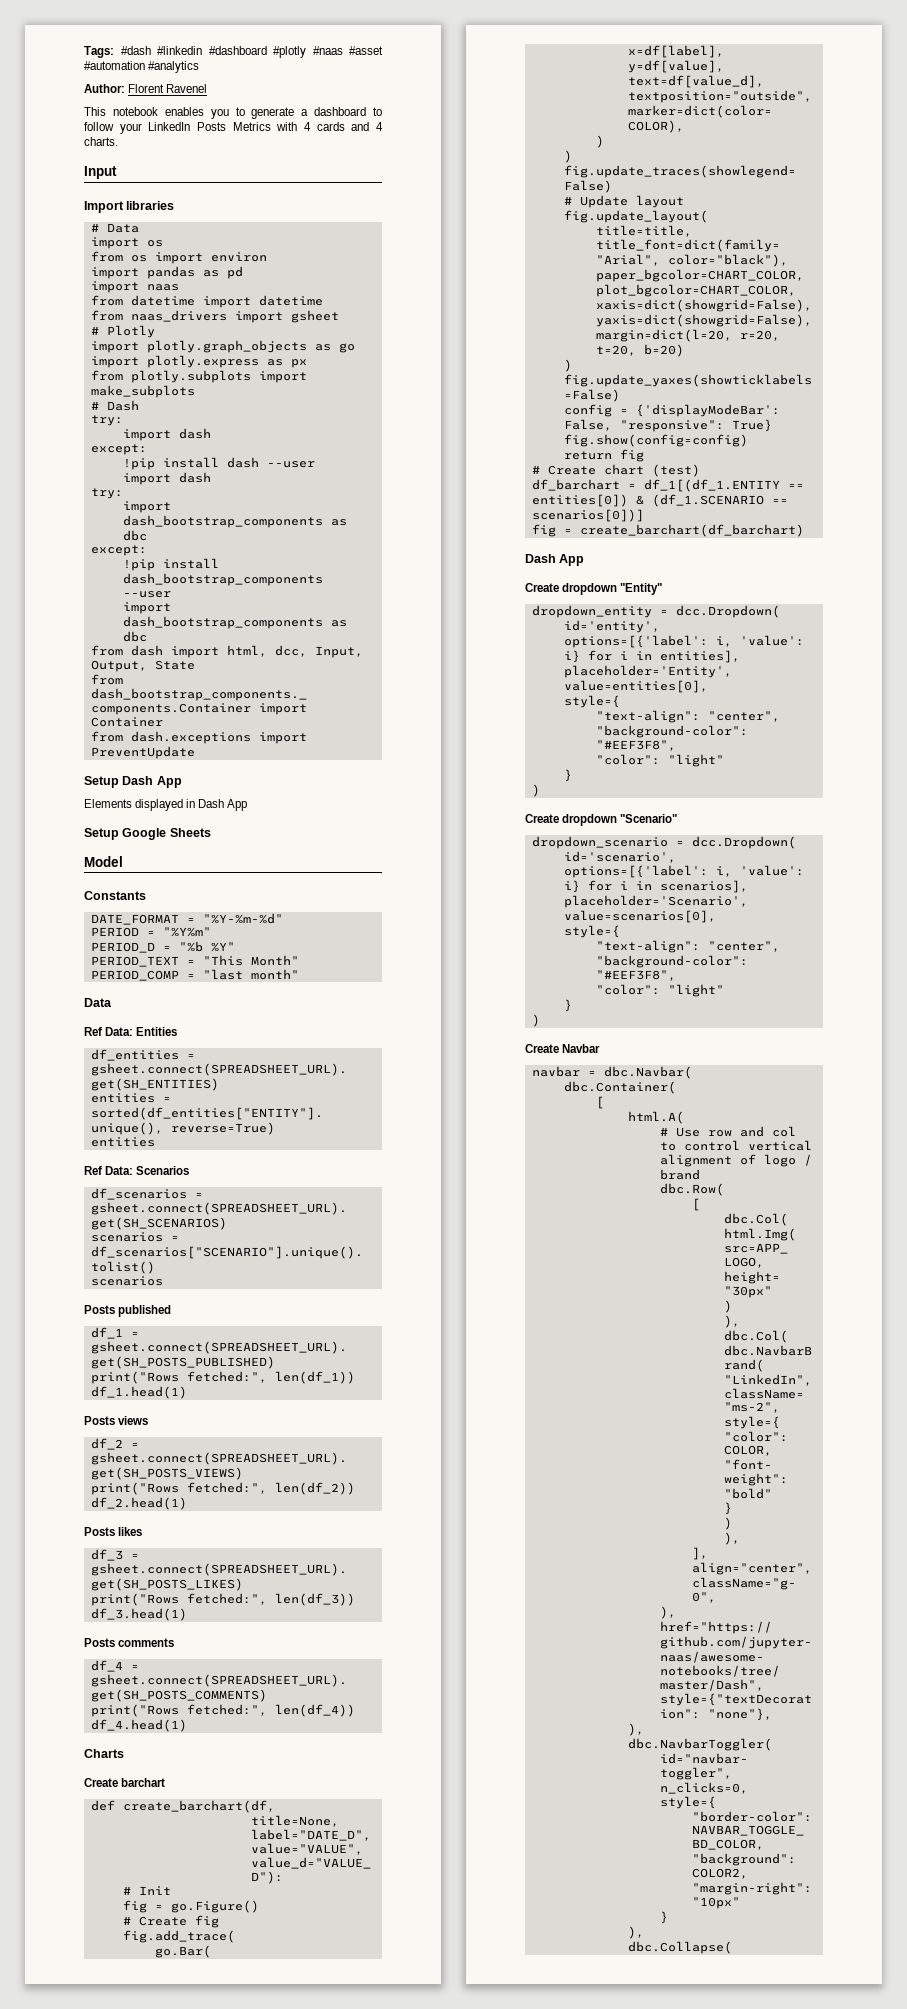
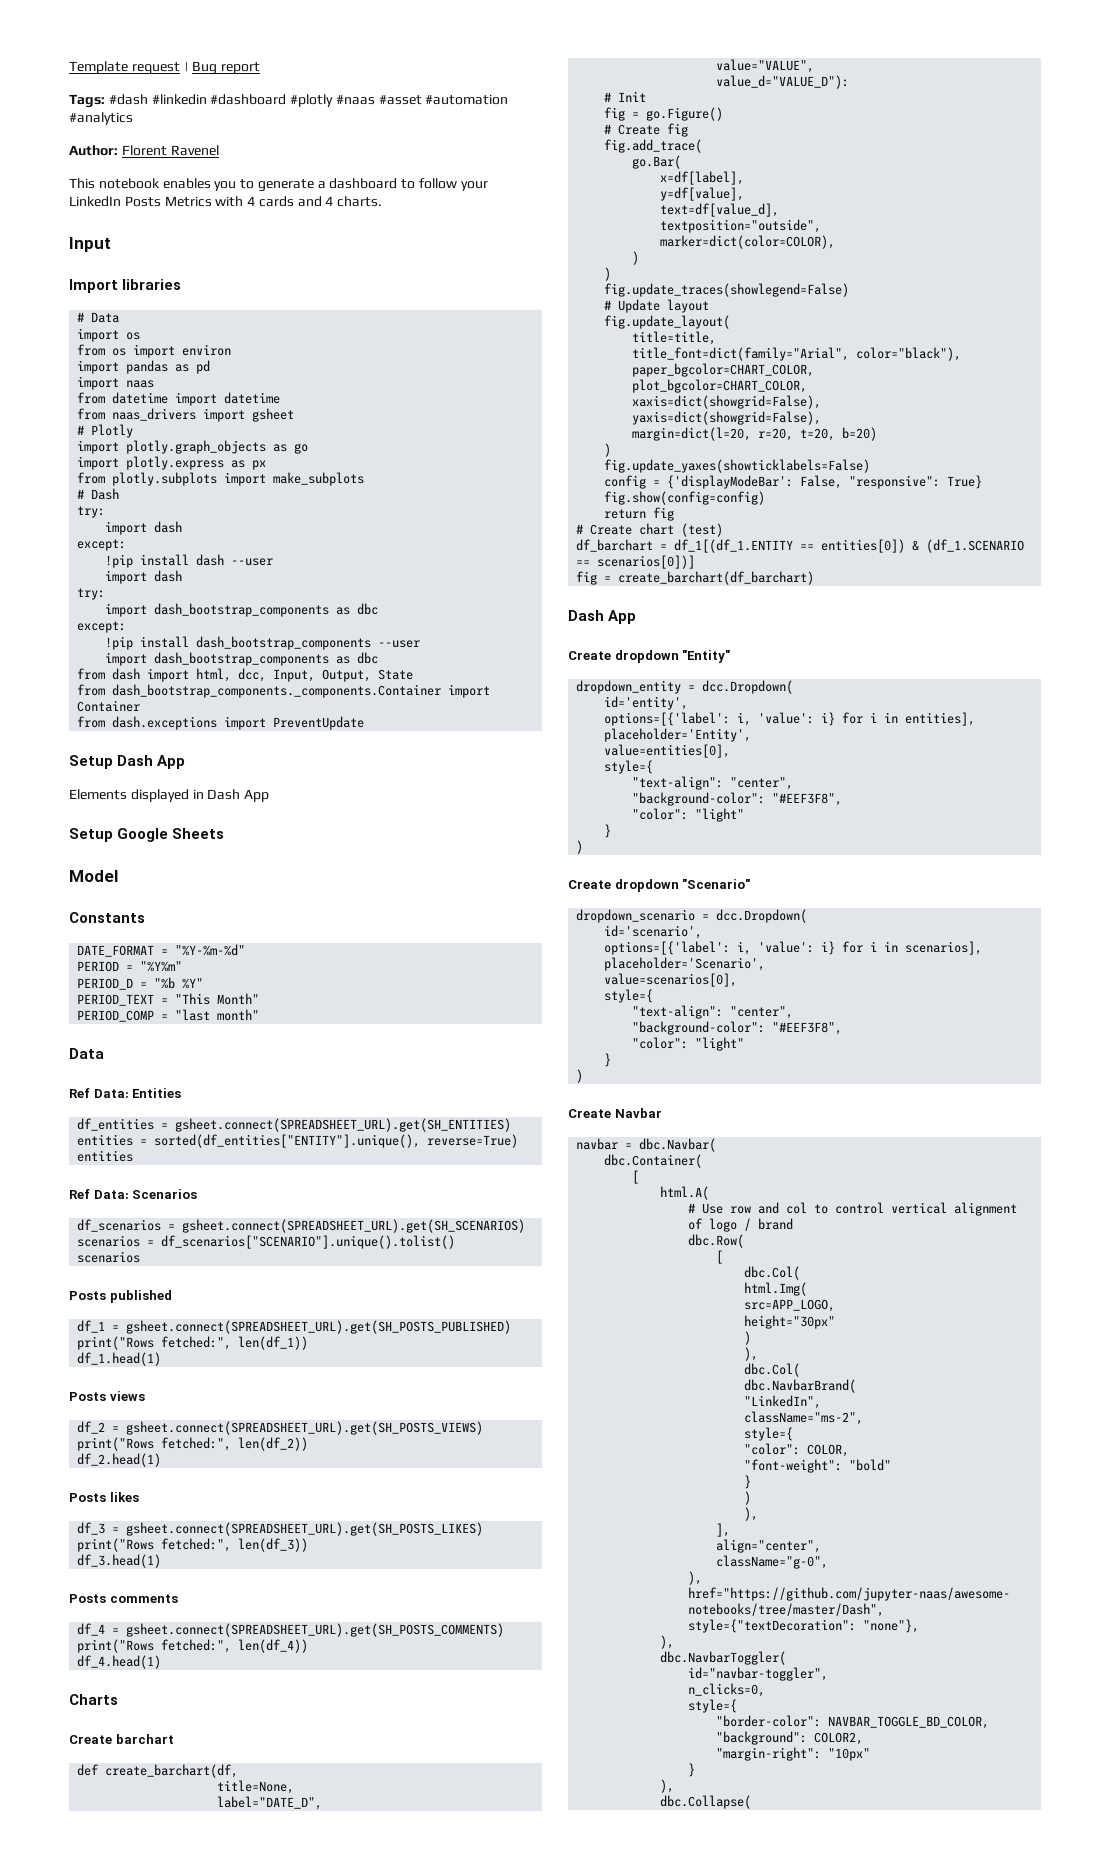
(84, 52) none -> [69,61,261,75] Template request | Bug report //

